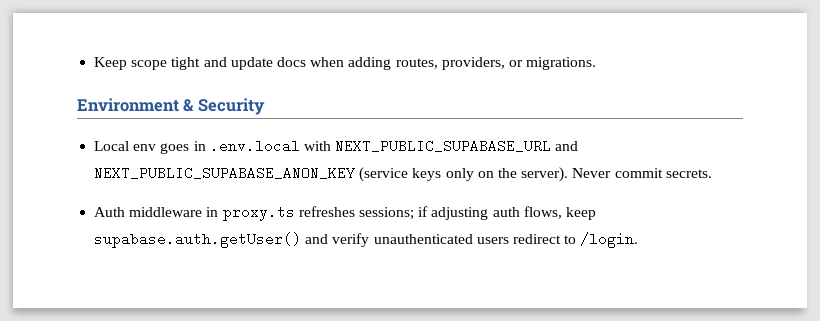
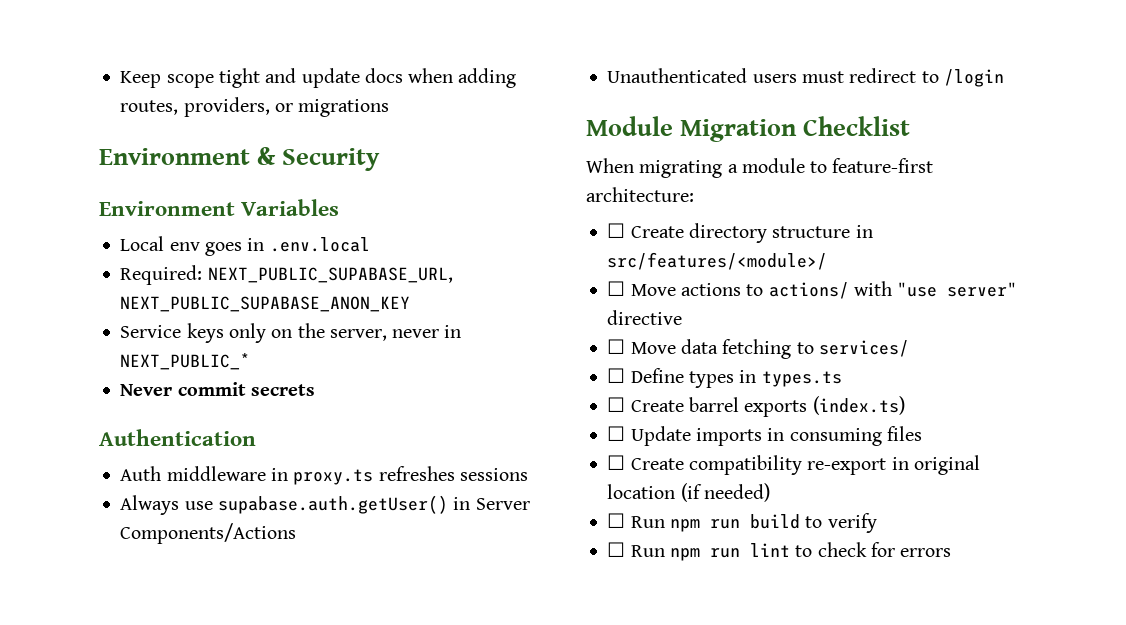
[526,57,597,70] migrations. -> [298,99,390,117] migrations
(265, 106) none -> [99,199,340,216] // Environment Variables
[303,139,579,153] with NEXT_PUBLIC_SUPABASE_URL and -> [120,265,453,285] // Required: NEXT_PUBLIC_SUPABASE_URL,
[359,167,409,182] (service -> [120,325,182,338] // Service
[521,167,712,182] server). Never commit secrets. -> [329,325,462,341] [120,353,251,370] [120,382,315,396] [99,429,256,446] server, never in NEXT_PUBLIC_* // Never commit secrets // Authentication
[358,206,596,220] [94,232,639,248] sessions; if adjusting auth flows, keep supabase.auth.getUser() and verify unauthenticated users redirect to /login. -> [459,468,528,481] [120,495,530,515] [120,523,297,544] [607,68,1004,87] [586,116,911,142] [586,158,934,178] [586,187,694,202] [607,223,873,243] [607,252,828,270] [607,281,1018,299] [607,310,683,325] [607,339,909,359] [607,368,842,388] [607,396,905,417] [607,426,922,446] [607,455,980,475] [607,483,770,502] [607,513,877,533] [607,542,952,561] sessions // Always use supabase.auth.getUser() in Server Components/Actions // Unauthenticated users must redirect to /login // Module Migration Checklist // When migrating a module to feature-first architecture: // ☐ Create directory structure in src/features/<module>/ // ☐ Move actions to actions/ with "use server" directive // ☐ Move data fetching to services/ // ☐ Define types in types.ts // ☐ Create barrel exports (index.ts) // ☐ Update imports in consuming files // ☐ Create compatibility re-export in original location (if needed) // ☐ Run npm run build to verify // ☐ Run npm run lint to check for errors

